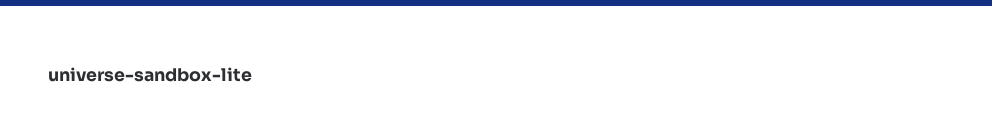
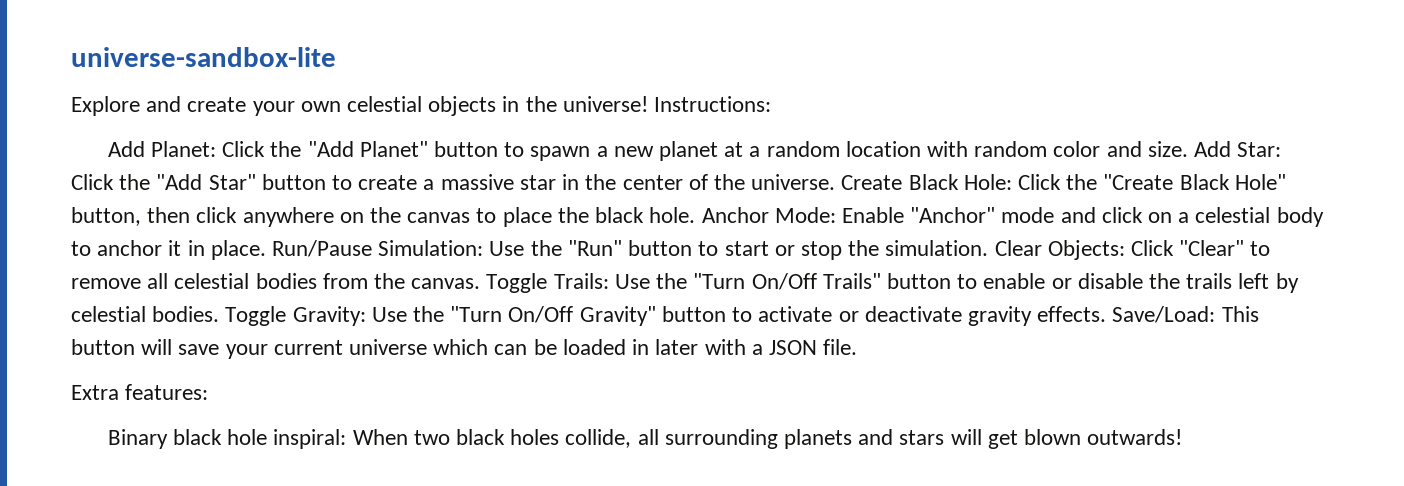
(252, 74) none -> [71,96,772,116] [107,141,1282,161] [71,174,1286,190] [71,207,1324,227] [71,240,1271,260] [71,273,1299,293] [71,306,1259,326] [71,339,858,359] [71,384,209,400] [107,429,1183,449] // Explore and create your own celestial objects in the universe! Instructions: // Add Planet: Click the "Add Planet" button to spawn a new planet at a random location with random color and size. Add Star: Click the "Add Star" button to create a massive star in the center of the universe. Create Black Hole: Click the "Create Black Hole" button, then click anywhere on the canvas to place the black hole. Anchor Mode: Enable "Anchor" mode and click on a celestial body to anchor it in place. Run/Pause Simulation: Use the "Run" button to start or stop the simulation. Clear Objects: Click "Clear" to remove all celestial bodies from the canvas. Toggle Trails: Use the "Turn On/Off Trails" button to enable or disable the trails left by celestial bodies. Toggle Gravity: Use the "Turn On/Off Gravity" button to activate or deactivate gravity effects. Save/Load: This button will save your current universe which can be loaded in later with a JSON file. // Extra features: // Binary black hole inspiral: When two black holes collide, all surrounding planets and stars will get blown outwards!

